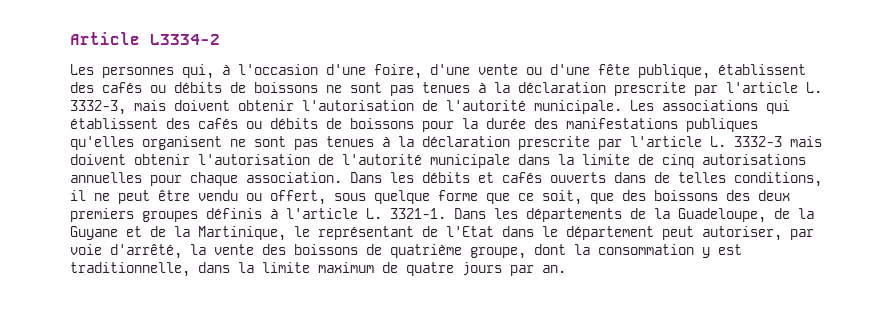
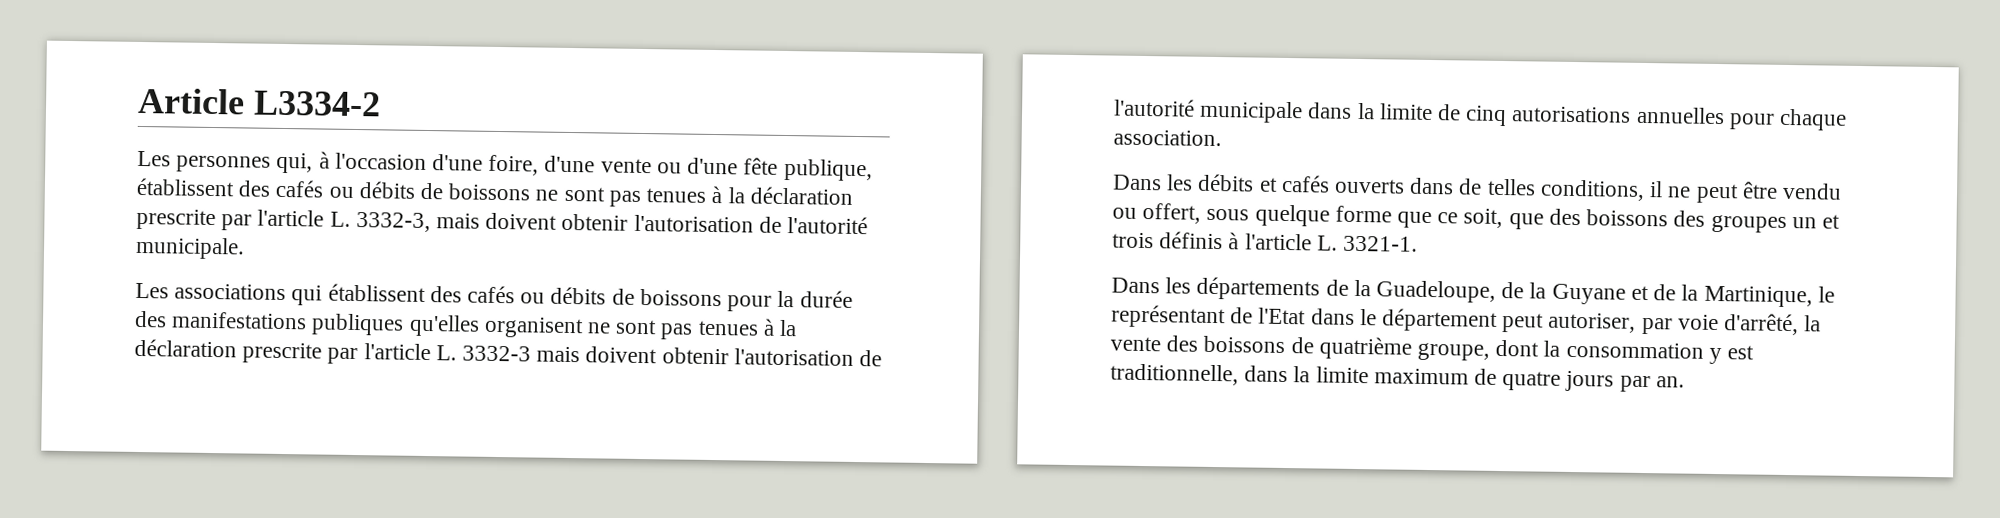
(622, 107) none -> (245, 248) //
(342, 177) none -> (1222, 138) //
[758,190,790,201] [70,208,198,222] deux premiers groupes -> [1710,214,1840,233] [1112,232,1154,249] groupes un et trois
(446, 213) none -> (1419, 243) //

